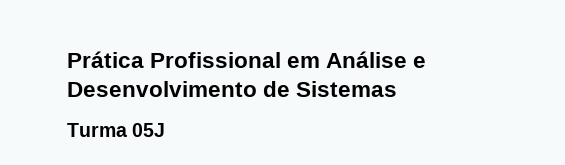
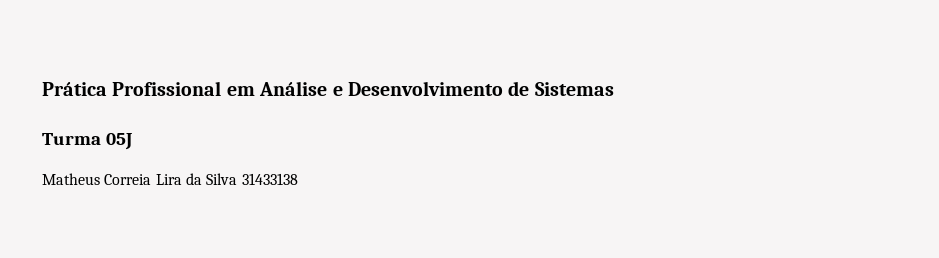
(166, 130) none -> [42,173,298,185] // Matheus Correia Lira da Silva 31433138

